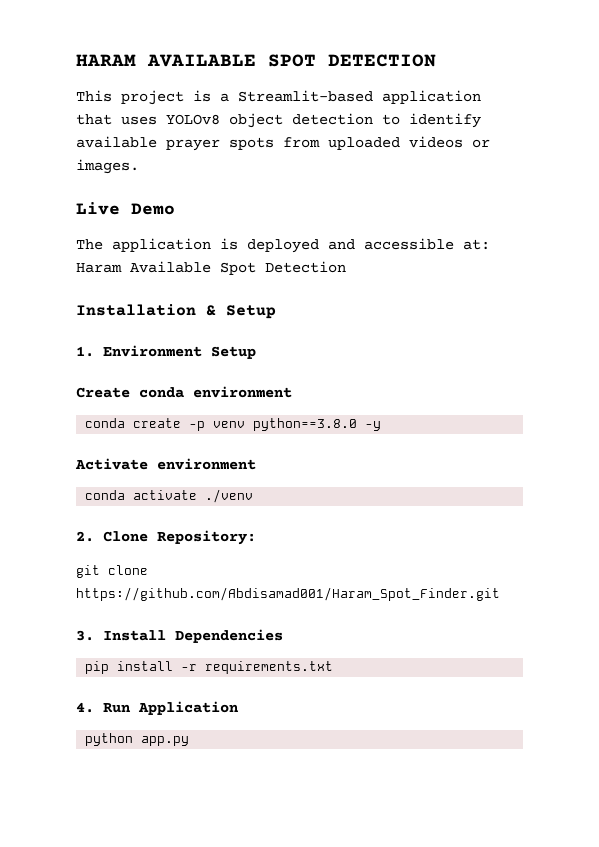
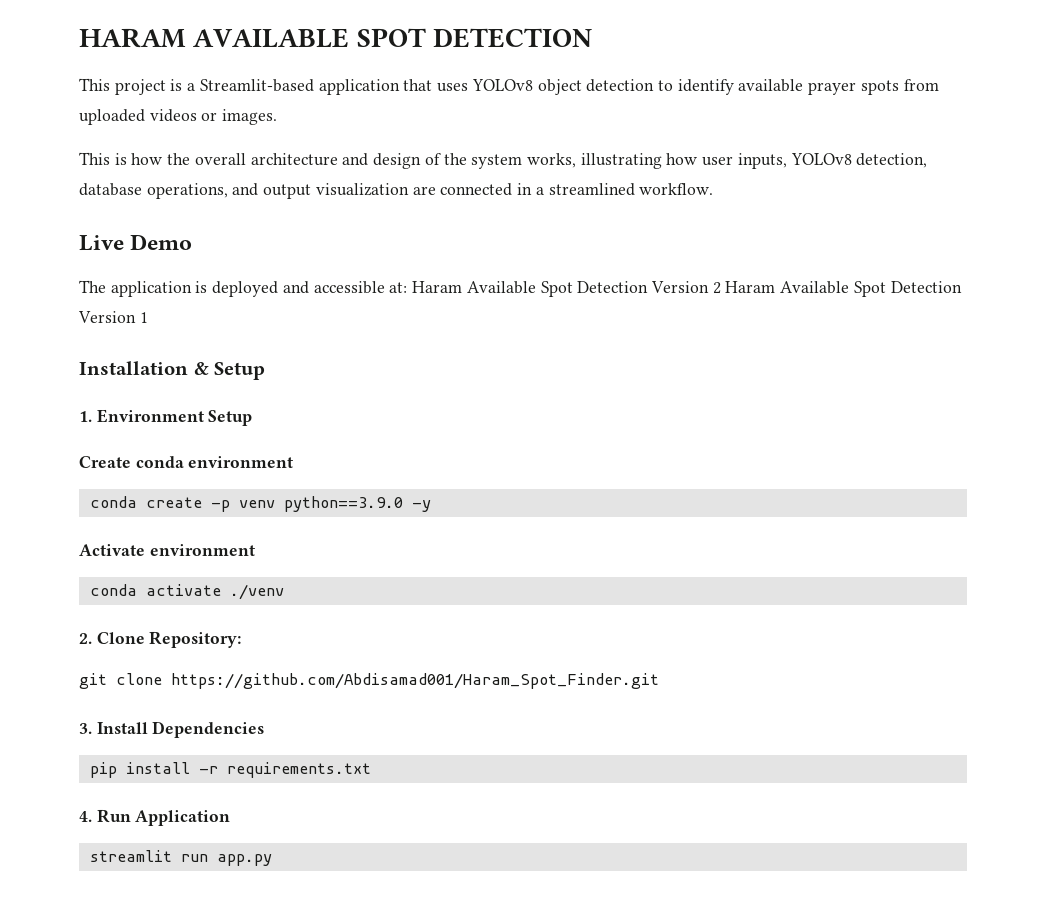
(139, 166) none -> [79,152,928,169] [79,183,714,199] // This is how the overall architecture and design of the system works, illustrating how user inputs, YOLOv8 detection, database operations, and output visualization are connected in a streamlined workflow.
(346, 267) none -> [650,281,962,297] [78,311,148,323] Version 2 Haram Available Spot Detection Version 1
[253,418,358,431] python==3.8.0 -> [283,496,403,512] python==3.9.0
[85,733,134,746] python -> [89,850,208,862] streamlit run

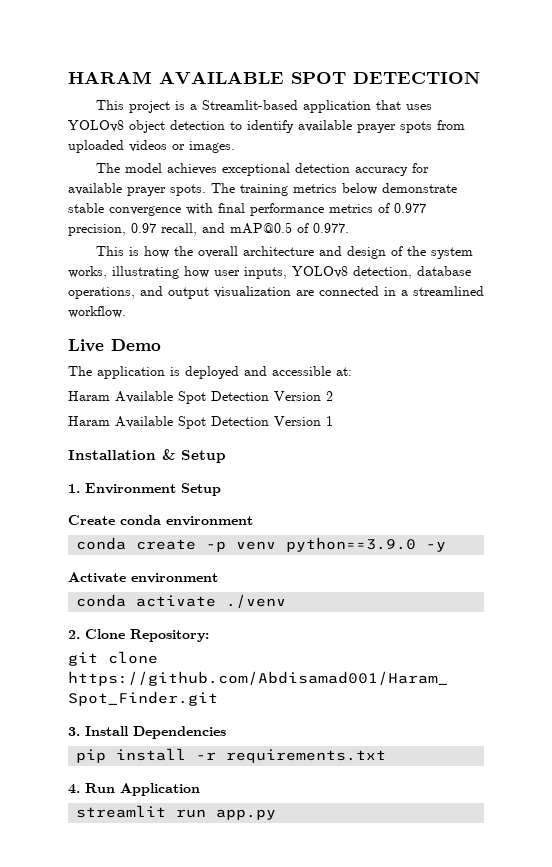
(278, 117) none -> [95,163,429,176] [68,183,457,196] [68,203,426,216] [68,222,349,236] // The model achieves exceptional detection accuracy for available prayer spots. The training metrics below demonstrate stable convergence with final performance metrics of 0.977 precision, 0.97 recall, and mAP@0.5 of 0.977.
(408, 287) none -> (352, 371) //
(721, 288) none -> (333, 396) //

